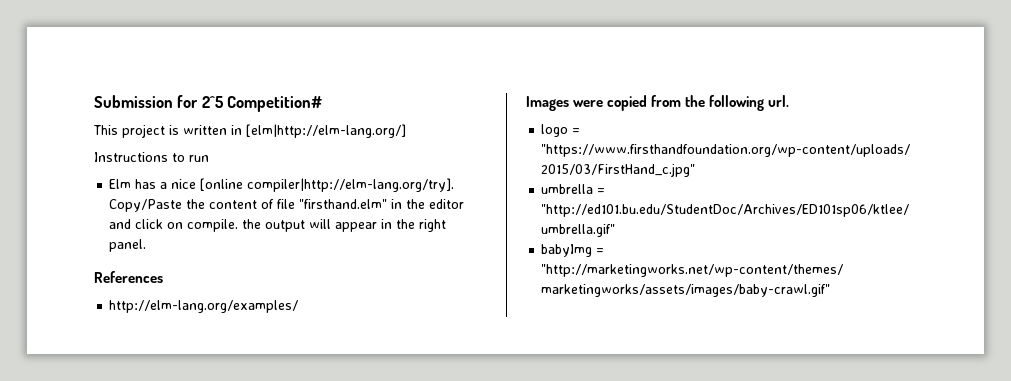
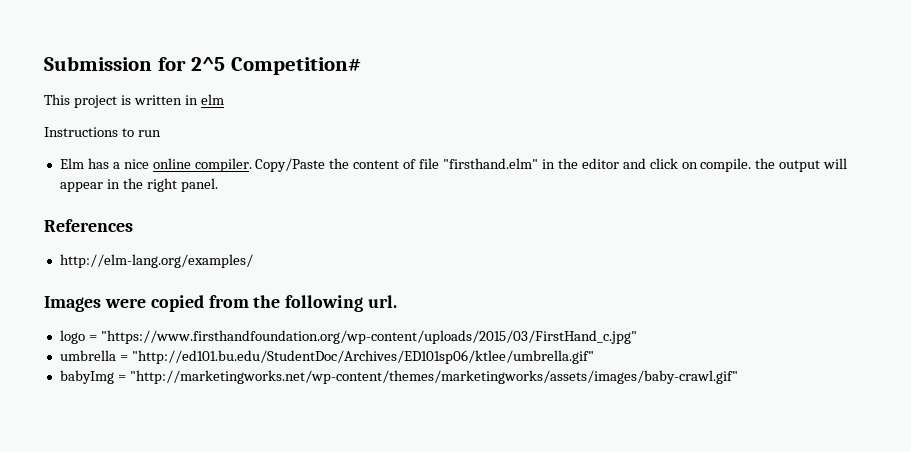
[246,124,406,138] [elm|http://elm-lang.org/] -> [200,94,224,105] elm
[200,178,455,192] [online compiler|http://elm-lang.org/try]. -> [152,158,252,172] online compiler.

